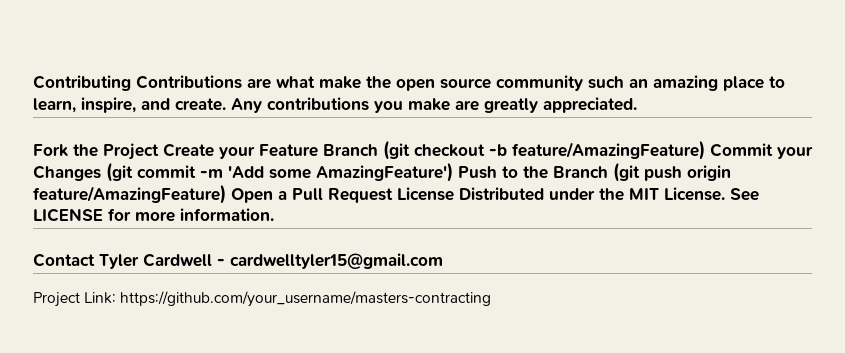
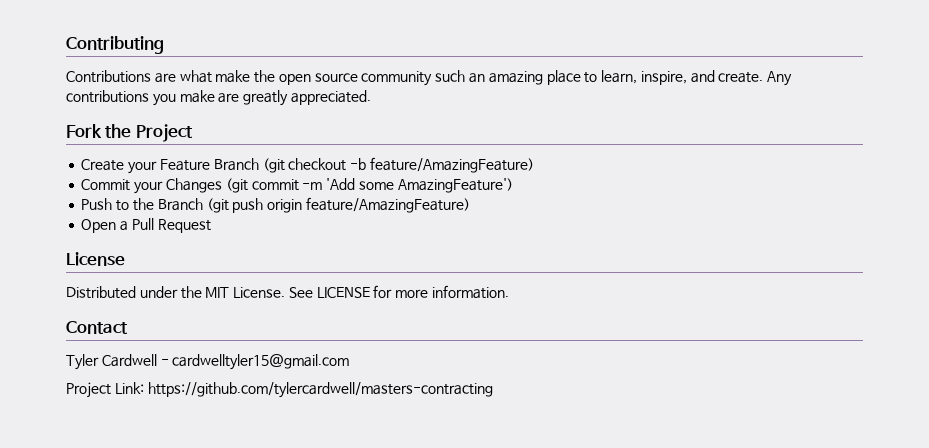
(131, 83) none -> (164, 45) //
(159, 151) none -> (193, 133) //
(705, 150) none -> (534, 165) //
(453, 172) none -> (513, 185) //
(226, 194) none -> (470, 205) //
(393, 195) none -> (211, 226) //
(454, 194) none -> (125, 259) //
(95, 260) none -> (128, 327) //
[120,291,492,307] https://github.com/your_username/masters-contracting -> [147,382,493,398] https://github.com/tylercardwell/masters-contracting

